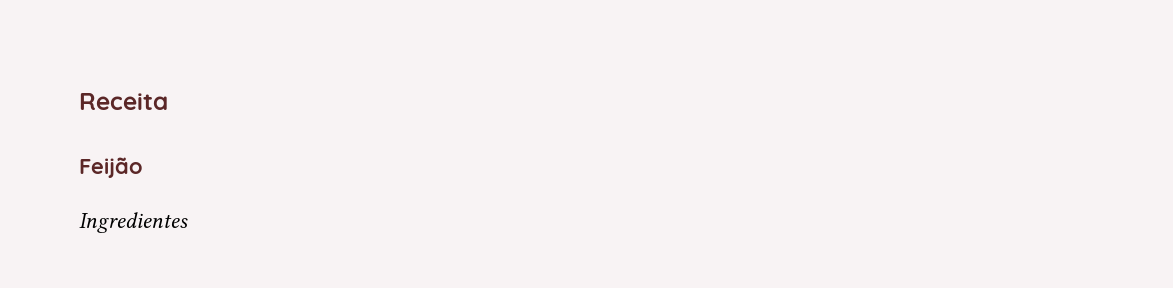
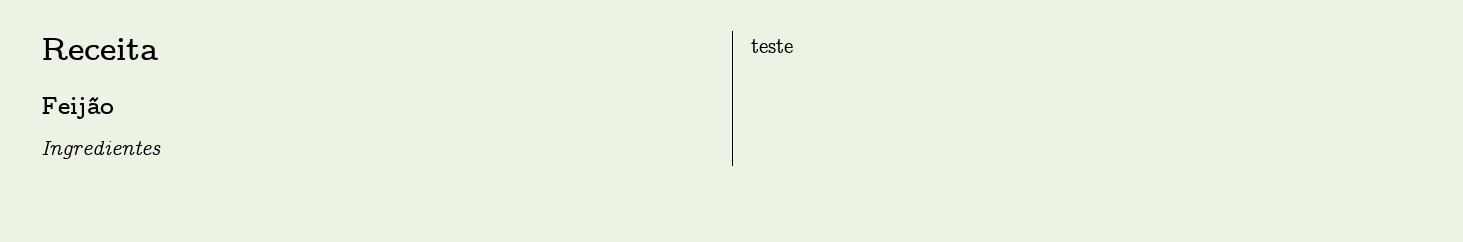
(188, 222) none -> [751,39,793,53] // teste

